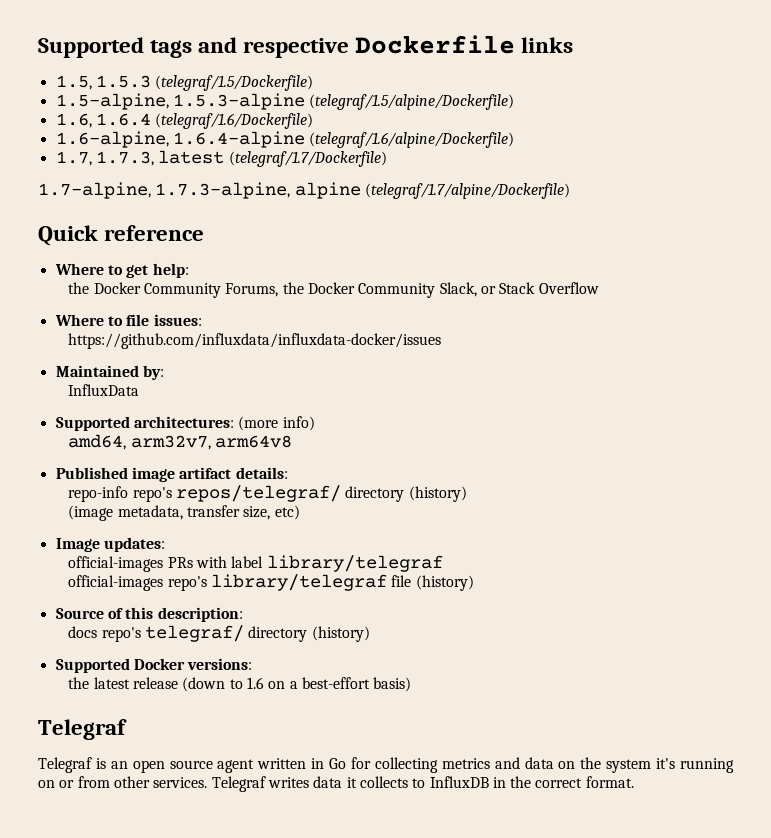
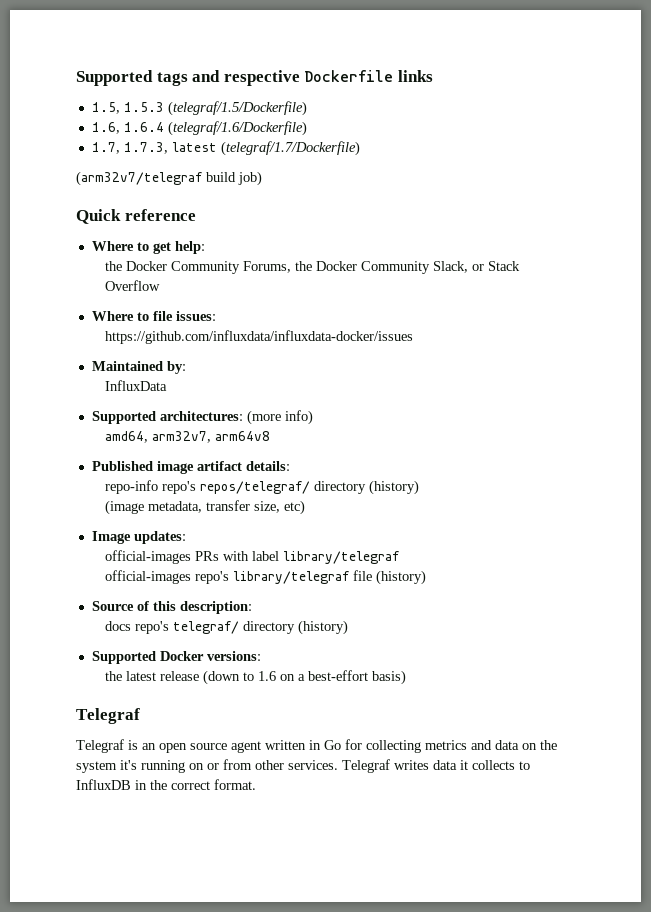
[55,93,515,110] // 1.5-alpine, 1.5.3-alpine (telegraf/1.5/alpine/Dockerfile) -> (307, 108) none
[55,131,515,148] // 1.6-alpine, 1.6.4-alpine (telegraf/1.6/alpine/Dockerfile) -> (307, 128) none
[38,182,570,199] 1.7-alpine, 1.7.3-alpine, alpine (telegraf/1.7/alpine/Dockerfile) -> [76,171,262,186] (arm32v7/telegraf build job)

